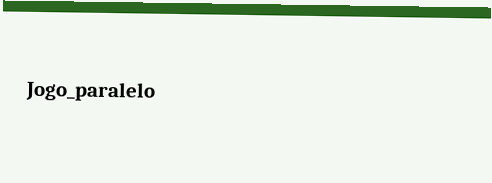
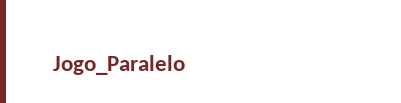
[25,80,156,102] Jogo_paralelo -> [53,55,185,75] Jogo_Paralelo

